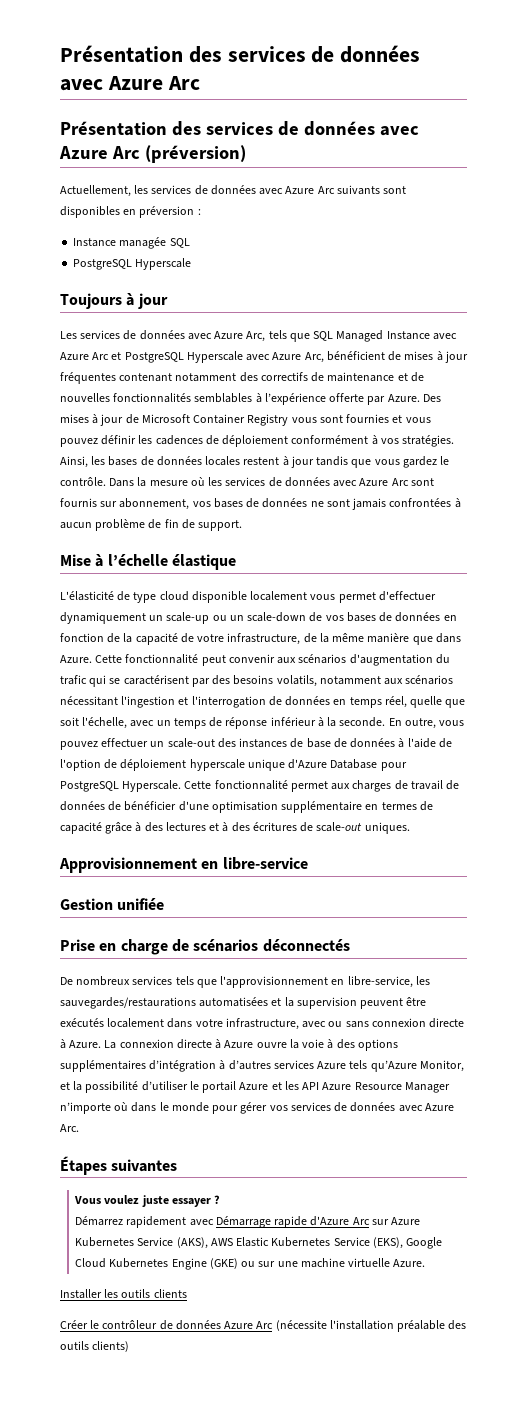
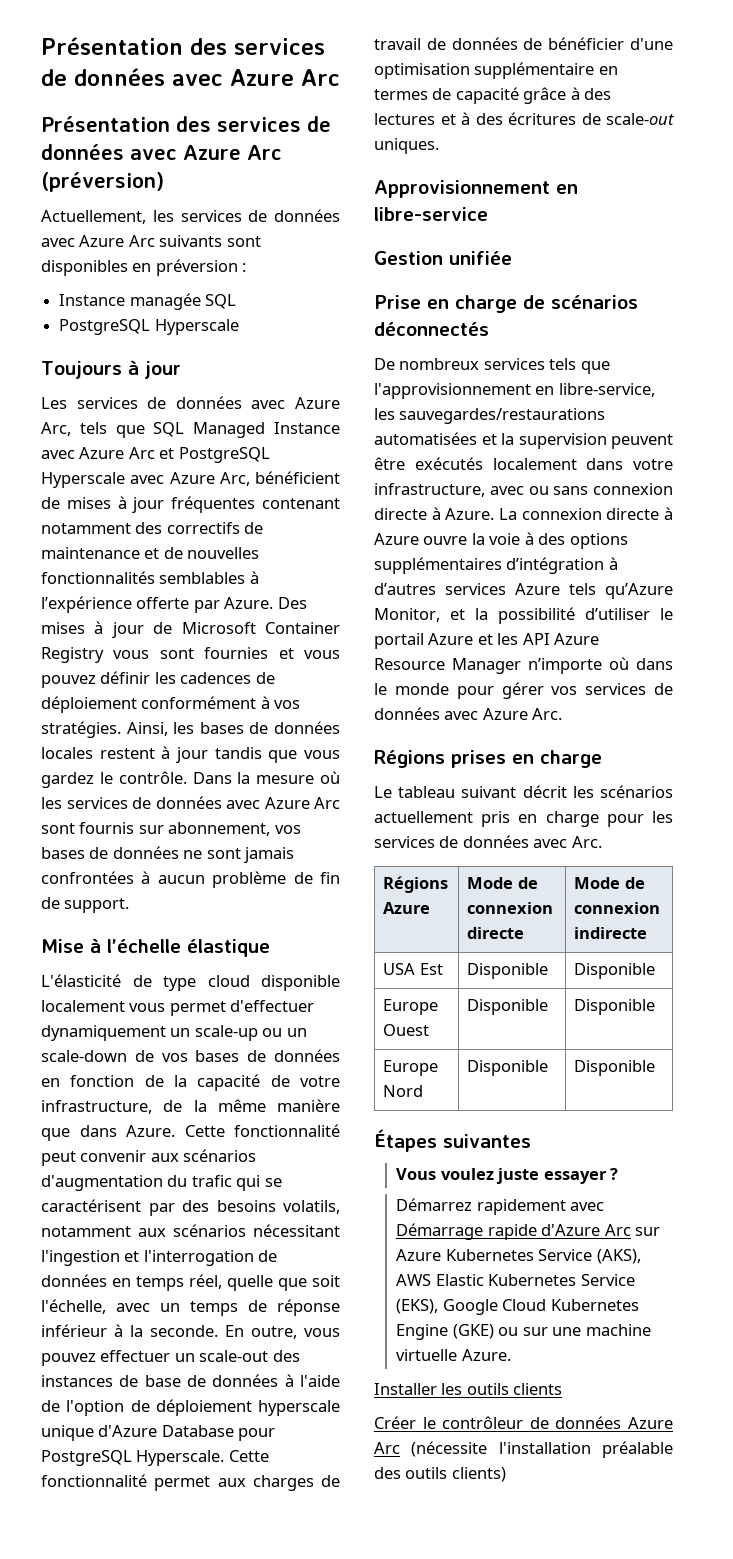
(79, 1128) none -> [374,750,602,768] [374,785,673,798] [374,811,673,827] [374,835,602,848] [383,876,449,893] [383,902,431,914] [467,877,538,889] [467,902,554,914] [467,927,525,939] [574,877,645,889] [574,902,661,914] [574,927,648,939] [383,963,443,975] [467,963,549,979] [574,963,656,979] [383,999,439,1015] [383,1024,430,1036] [467,999,549,1015] [574,999,656,1015] [383,1060,439,1076] [383,1085,424,1097] [467,1060,549,1076] [574,1060,656,1076] // Régions prises en charge // Le tableau suivant décrit les scénarios actuellement pris en charge pour les services de données avec Arc. // Régions Azure | Mode de connexion directe | Mode de connexion indirecte // USA Est | Disponible | Disponible // Europe Ouest | Disponible | Disponible // Europe Nord | Disponible | Disponible

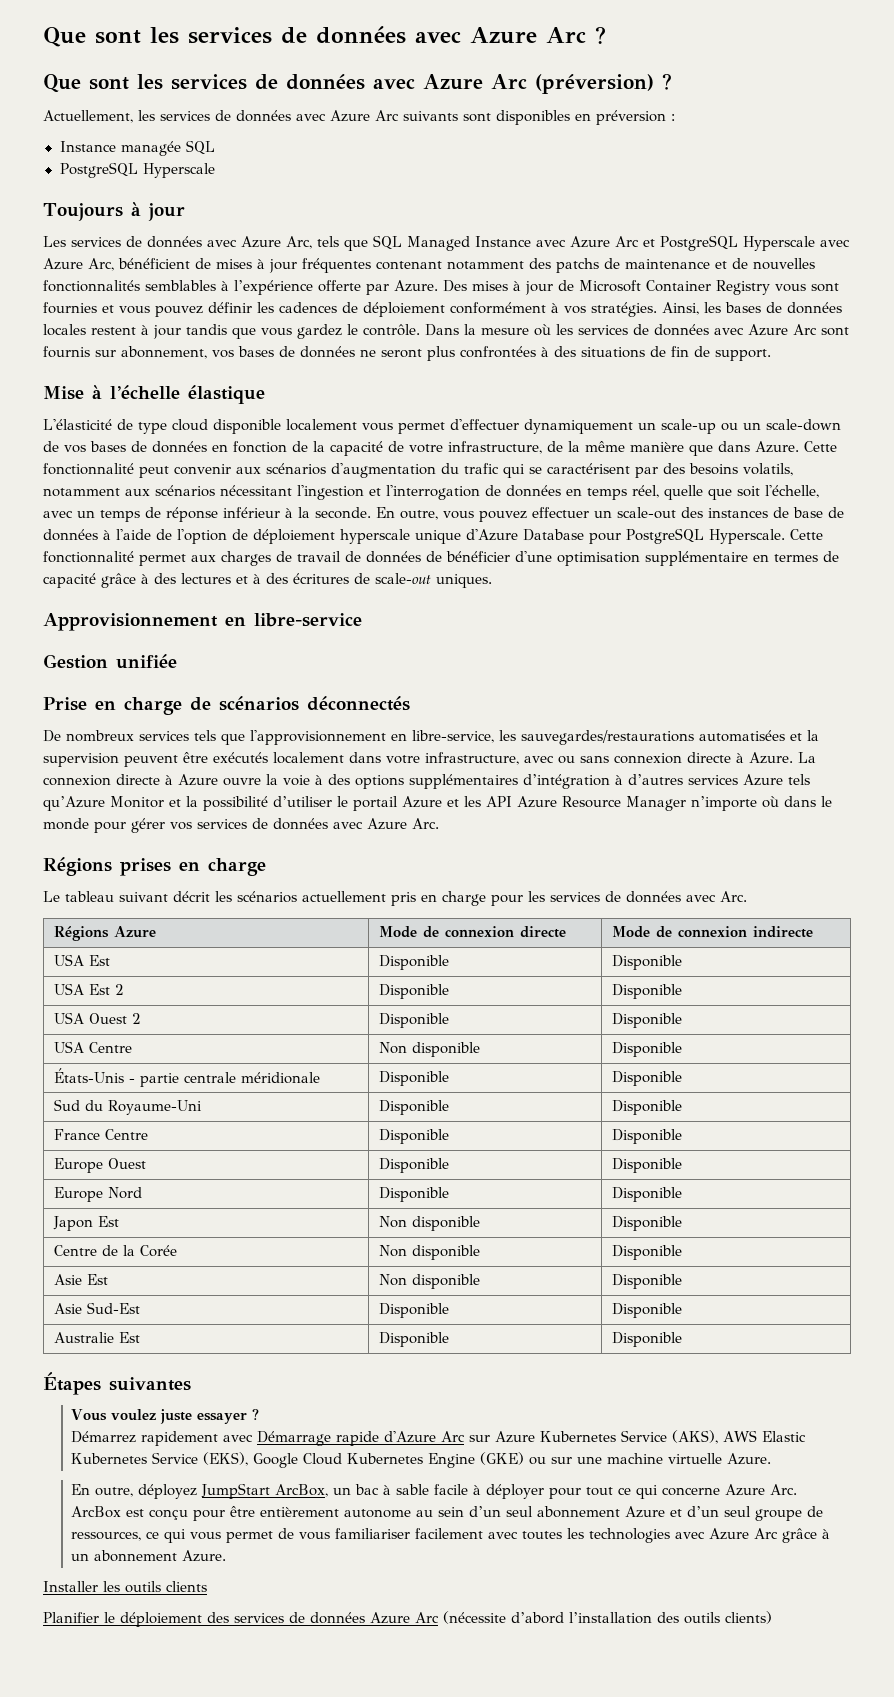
[41,37,325,55] [41,68,340,86] [41,116,211,132] Présentation des services de données avec Azure Arc // Présentation des -> [43,26,606,47] [43,74,163,93] Que sont les services de données avec Azure Arc ? // Que sont les
(164, 182) none -> [662,73,672,90] ?
[166,522,240,534] correctifs -> [556,258,599,273] patchs
[206,847,295,863] [41,871,287,888] sont jamais confrontées à aucun problème -> [381,346,645,361] seront plus confrontées à des situations
[374,608,440,622] Monitor, -> [110,796,164,808] Monitor
(656, 971) none -> [53,983,124,995] [378,984,449,999] [611,984,682,999] [53,1012,141,1024] [378,1013,449,1028] [611,1013,682,1028] [53,1041,132,1053] [378,1042,480,1057] [611,1042,682,1057] [53,1068,320,1087] [378,1071,449,1086] [611,1071,682,1086] [53,1099,202,1115] [378,1100,449,1115] [611,1100,682,1115] [53,1129,148,1140] [378,1129,449,1144] [611,1129,682,1144] // USA Est 2 | Disponible | Disponible // USA Ouest 2 | Disponible | Disponible // USA Centre | Non disponible | Disponible // États-Unis - partie centrale méridionale | Disponible | Disponible // Sud du Royaume-Uni | Disponible | Disponible // France Centre | Disponible | Disponible
(656, 1068) none -> [52,1216,119,1231] [378,1216,480,1231] [611,1216,682,1231] [53,1245,177,1257] [378,1245,480,1260] [611,1245,682,1260] [53,1274,108,1285] [378,1274,480,1289] [611,1274,682,1289] [53,1302,140,1314] [378,1303,449,1318] [611,1303,682,1318] [53,1332,140,1343] [378,1332,449,1347] [611,1332,682,1347] // Japon Est | Non disponible | Disponible // Centre de la Corée | Non disponible | Disponible // Asie Est | Non disponible | Disponible // Asie Sud-Est | Disponible | Disponible // Australie Est | Disponible | Disponible
(511, 1355) none -> [71,1483,798,1499] [71,1506,824,1521] [71,1528,831,1543] [71,1550,227,1562] // En outre, déployez JumpStart ArcBox, un bac à sable facile à déployer pour tout ce qui concerne Azure Arc. ArcBox est conçu pour être entièrement autonome au sein d’un seul abonnement Azure et d’un seul groupe de ressources, ce qui vous permet de vous familiariser facilement avec toutes les technologies avec Azure Arc grâce à un abonnement Azure.
[374,1416,524,1429] Créer le contrôleur -> [43,1612,284,1627] Planifier le déploiement des services
[498,1441,673,1458] l'installation préalable -> [511,1612,652,1624] d’abord l’installation

